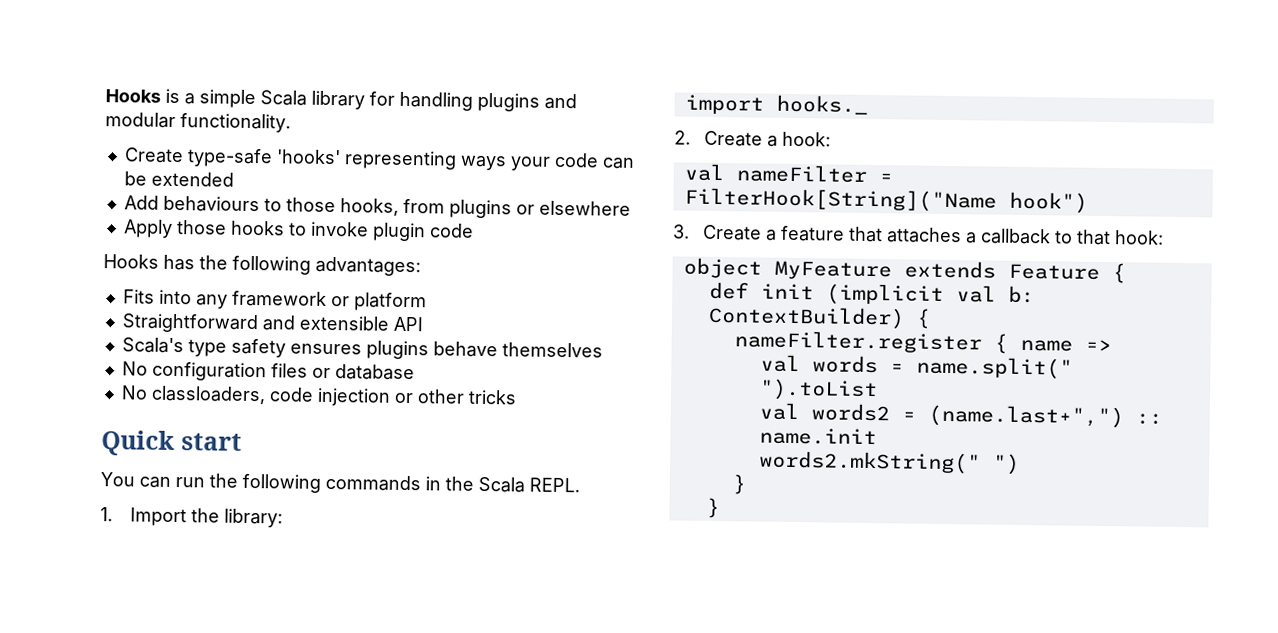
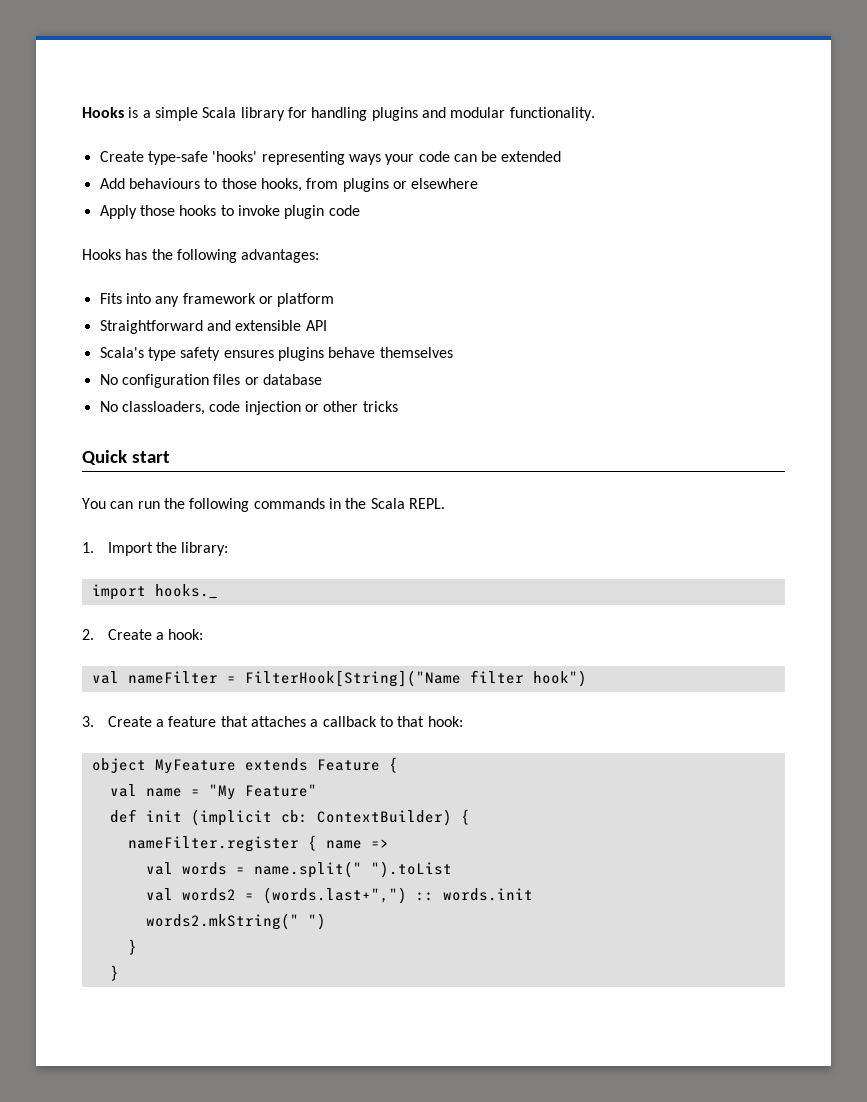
(997, 200) none -> [469,670,524,684] filter
(1126, 273) none -> [109,784,317,800] // val name = "My Feature"
[955,285,1035,304] val b: -> [280,810,308,823] cb:
[927,404,1163,429] [758,427,877,446] (name.last+",") :: name.init -> [262,887,533,904] (words.last+",") :: words.init

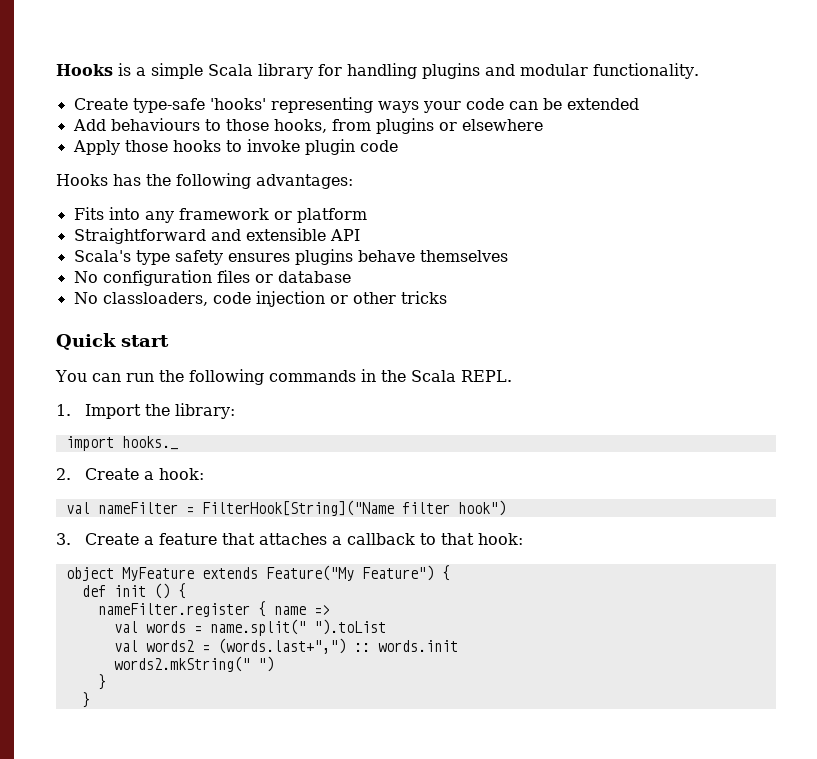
[316,757,398,773] [109,784,317,800] Feature { // val name = "My Feature" -> [265,565,450,581] Feature("My Feature") {
[190,809,452,826] (implicit cb: ContextBuilder) -> [153,583,170,599] ()

